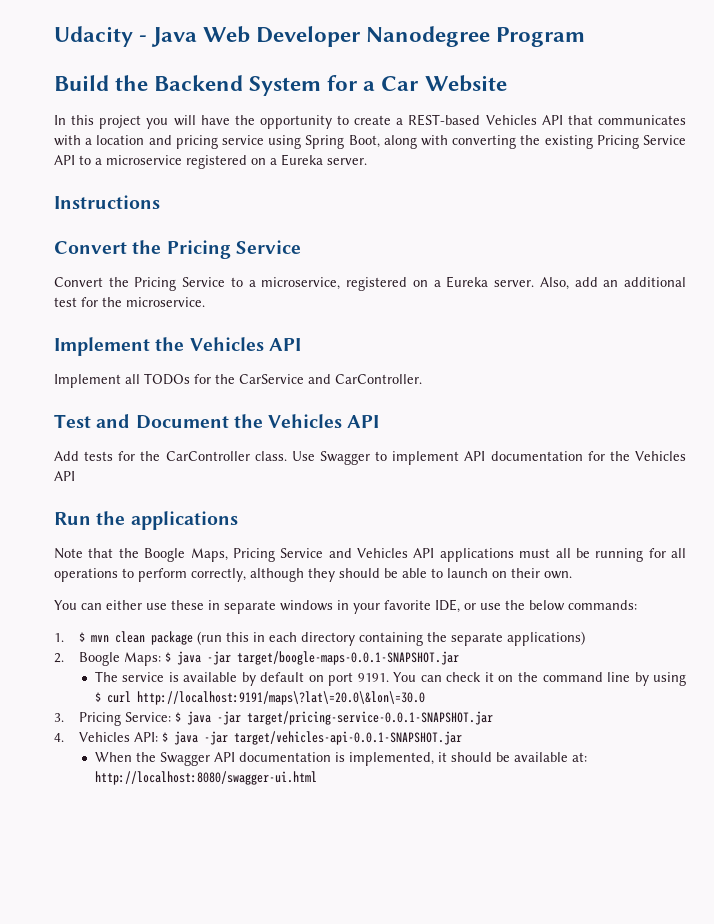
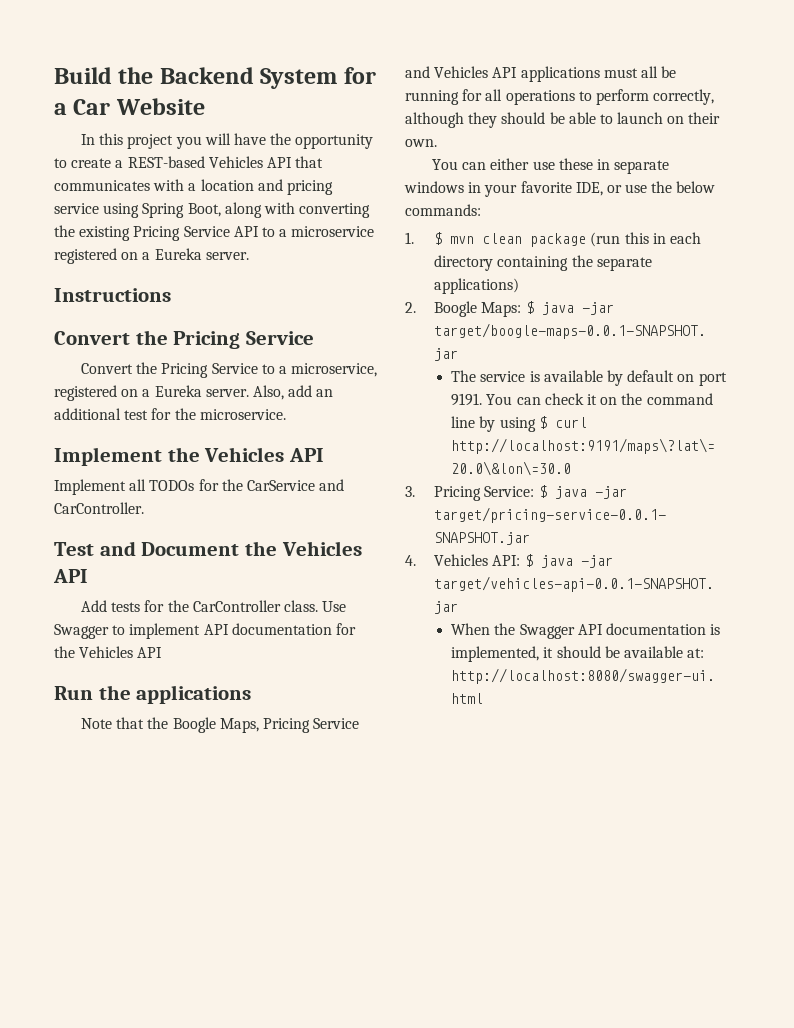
[54,26,586,47] Udacity - Java Web Developer Nanodegree Program // -> (54, 75) none

